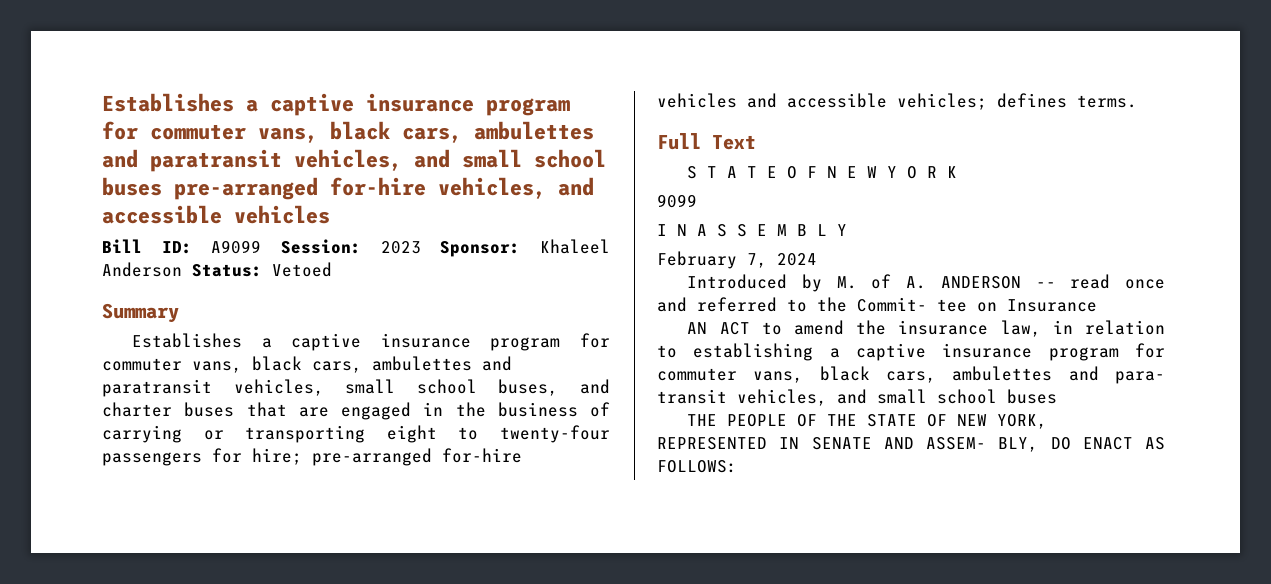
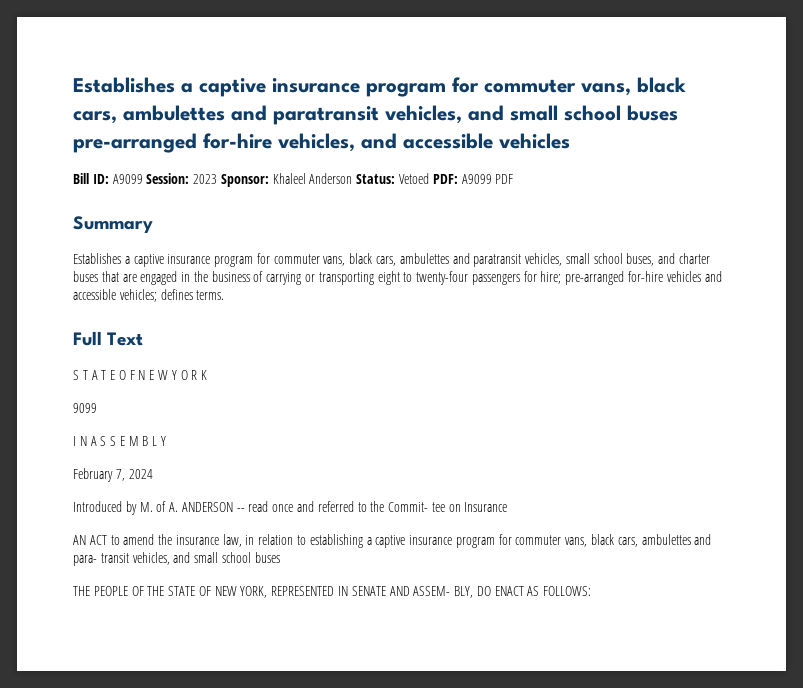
(332, 269) none -> [432,174,514,184] PDF: A9099 PDF

